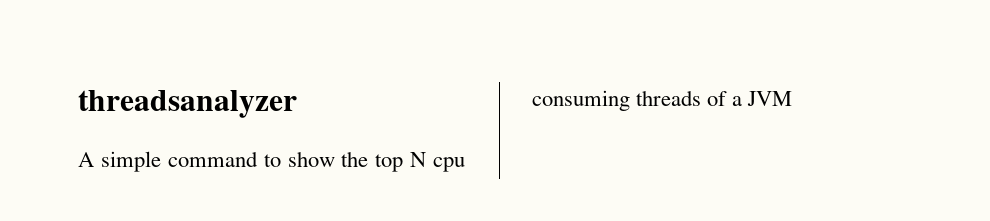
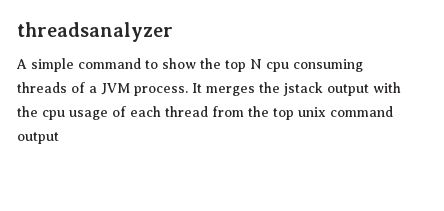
(793, 98) none -> [134,82,401,96] [17,106,393,120] [17,132,59,144] process. It merges the jstack output with the cpu usage of each thread from the top unix command output

